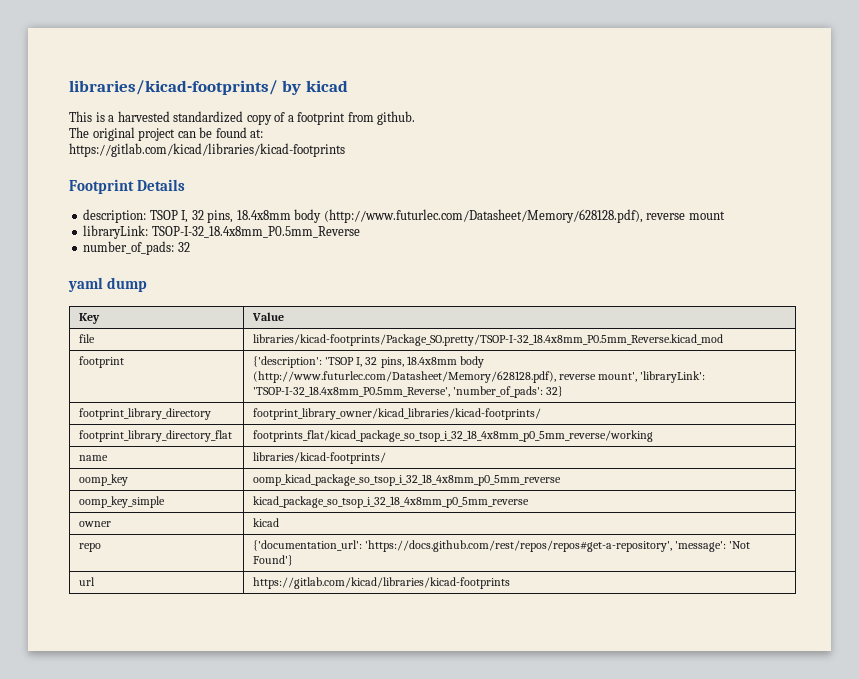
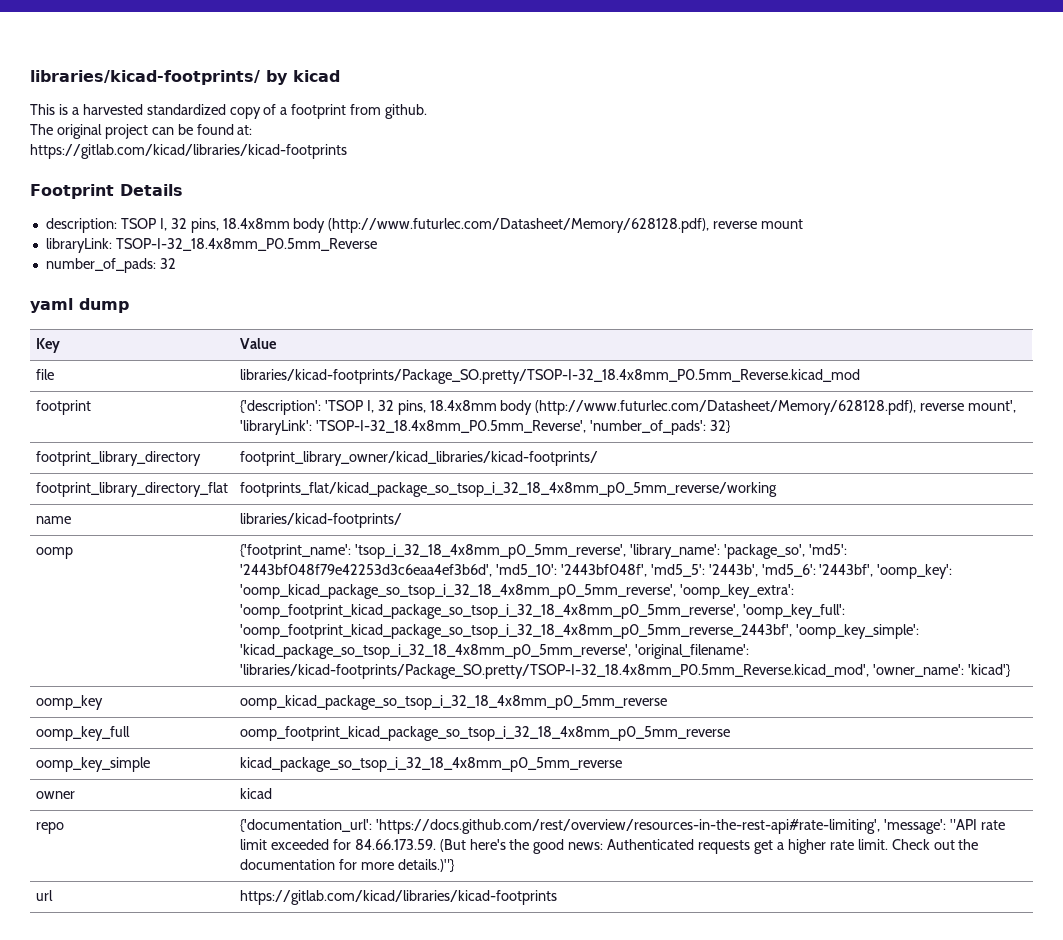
(387, 458) none -> [35,547,73,559] [239,544,847,559] [239,564,953,579] [239,584,794,599] [239,604,845,619] [239,624,919,639] [239,644,749,659] [239,664,1011,679] // oomp | {'footprint_name': 'tsop_i_32_18_4x8mm_p0_5mm_reverse', 'library_name': 'package_so', 'md5': '2443bf048f79e42253d3c6eaa4ef3b6d', 'md5_10': '2443bf048f', 'md5_5': '2443b', 'md5_6': '2443bf', 'oomp_key': 'oomp_kicad_package_so_tsop_i_32_18_4x8mm_p0_5mm_reverse', 'oomp_key_extra': 'oomp_footprint_kicad_package_so_tsop_i_32_18_4x8mm_p0_5mm_reverse', 'oomp_key_full': 'oomp_footprint_kicad_package_so_tsop_i_32_18_4x8mm_p0_5mm_reverse_2443bf', 'oomp_key_simple': 'kicad_package_so_tsop_i_32_18_4x8mm_p0_5mm_reverse', 'original_filename': 'libraries/kicad-footprints/Package_SO.pretty/TSOP-I-32_18.4x8mm_P0.5mm_Reverse.kicad_mod', 'owner_name': 'kicad'}
(562, 480) none -> [35,726,130,741] [239,726,730,741] // oomp_key_full | oomp_footprint_kicad_package_so_tsop_i_32_18_4x8mm_p0_5mm_reverse
[365,540,751,552] [253,555,294,566] 'https://docs.github.com/rest/repos/repos#get-a-repository', 'message': 'Not Found'} -> [375,819,1005,834] [239,839,979,854] [239,859,455,872] 'https://docs.github.com/rest/overview/resources-in-the-rest-api#rate-limiting', 'message': "API rate limit exceeded for 84.66.173.59. (But here's the good news: Authenticated requests get a higher rate limit. Check out the documentation for more details.)"}

